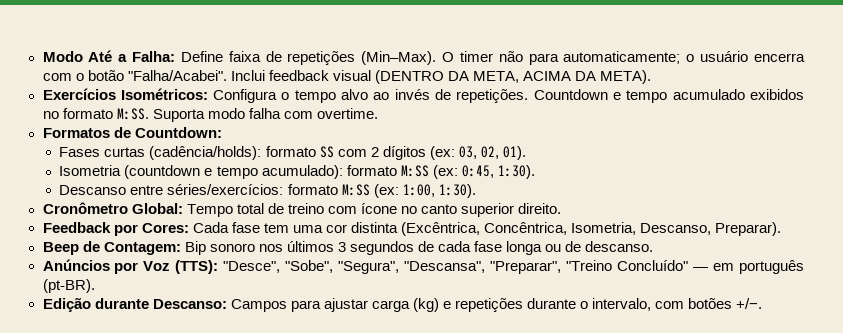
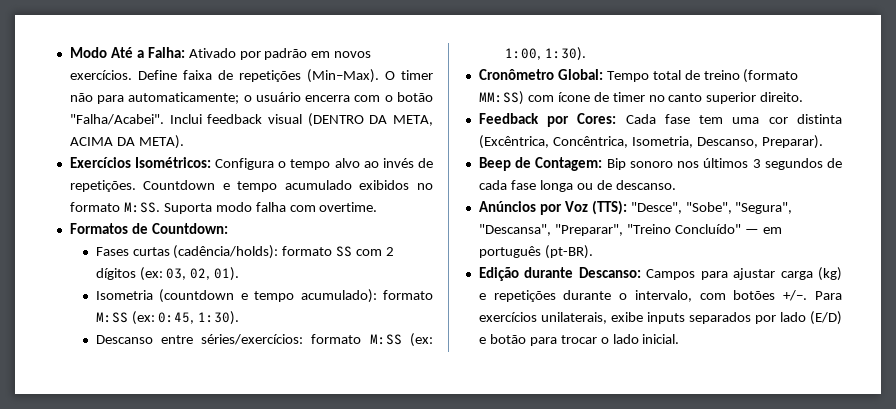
(176, 56) none -> [188,48,372,60] [69,70,132,80] Ativado por padrão em novos exercícios.
[327,203,397,214] com ícone -> [743,69,799,83] [478,91,645,105] (formato MM:SS) com ícone de timer
(763, 303) none -> [815,291,843,300] [478,311,842,325] [478,334,680,346] Para exercícios unilaterais, exibe inputs separados por lado (E/D) e botão para trocar o lado inicial.

